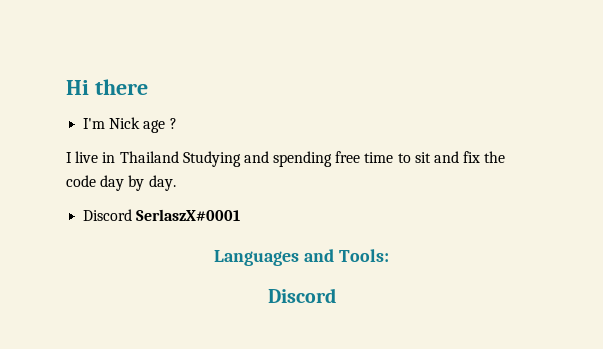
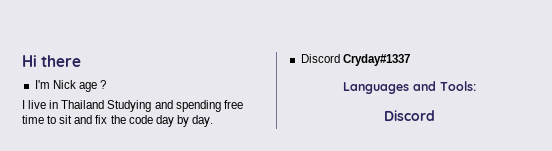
[136,209,241,221] SerlaszX#0001 -> [342,54,410,66] Cryday#1337

